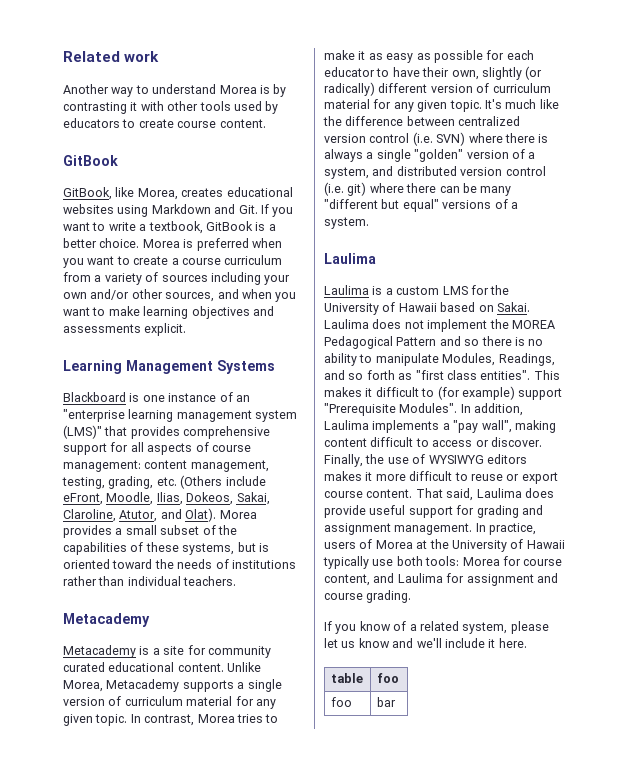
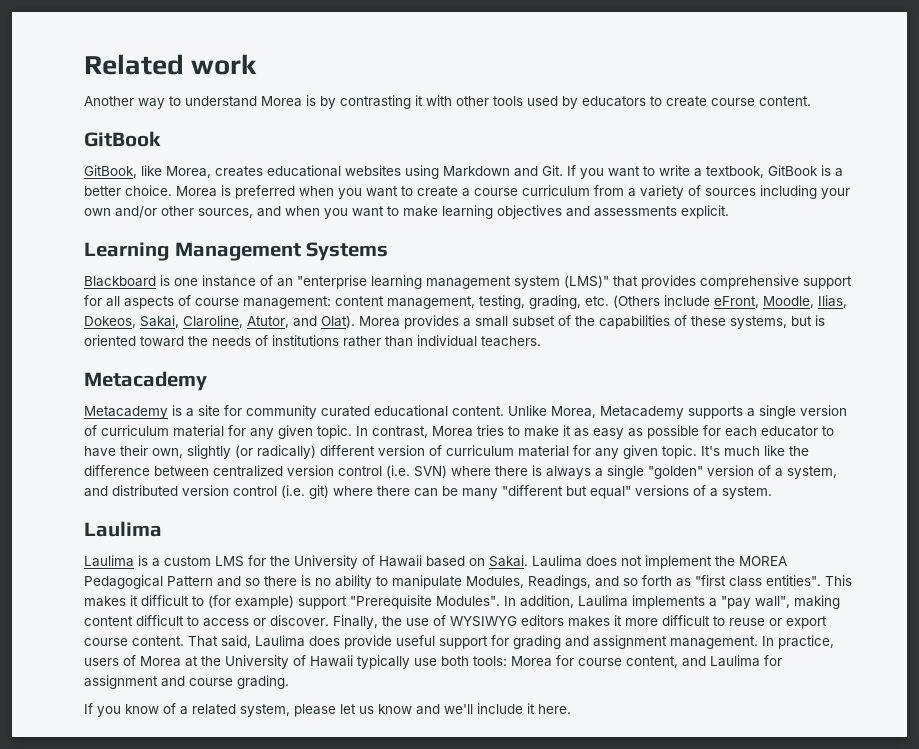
[330,673,363,683] [376,673,399,683] [330,697,352,707] [376,697,396,707] // table | foo // foo | bar -> (571, 709) none

